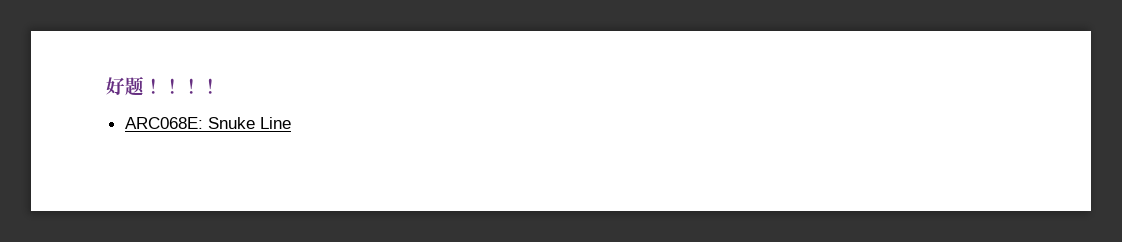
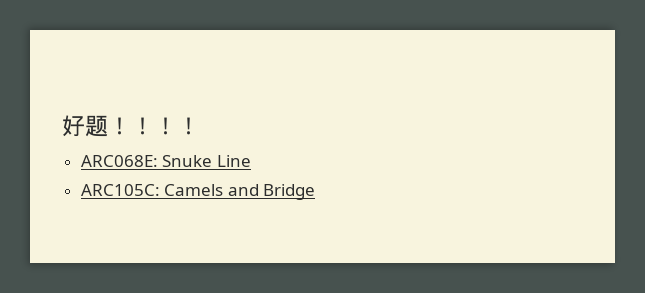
(291, 123) none -> [80,184,316,200] // ARC105C: Camels and Bridge

